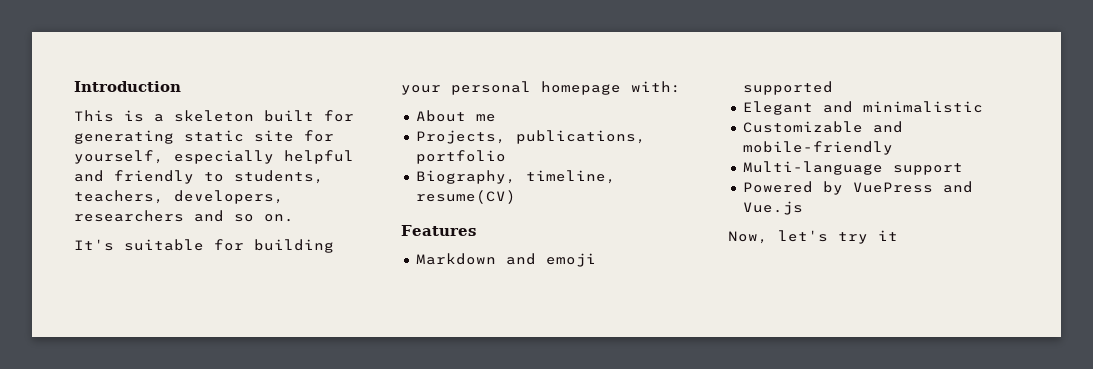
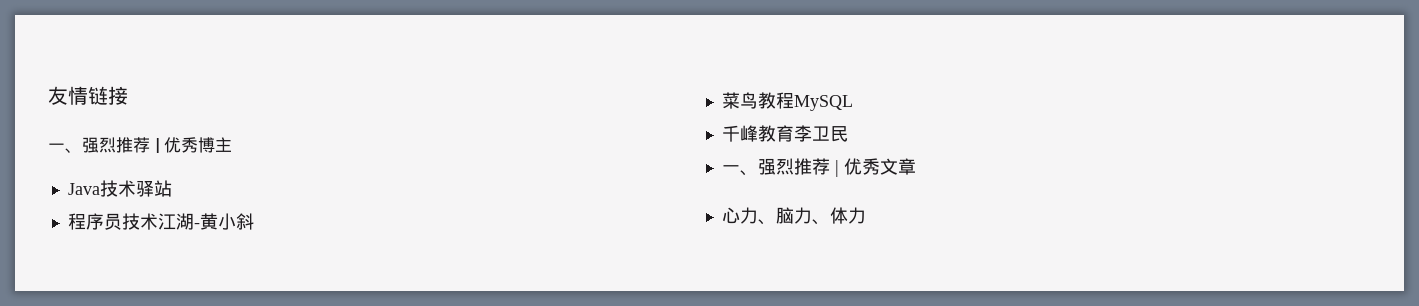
[74,81,181,92] [74,110,354,122] [74,130,334,144] [74,150,354,164] [74,170,324,184] [74,190,284,204] [74,210,294,222] [74,239,334,253] [401,81,681,95] [415,110,496,122] [415,130,646,144] [415,150,506,164] [415,170,616,184] [415,190,516,204] [401,225,476,236] [415,253,596,267] [742,81,833,95] [742,101,983,115] [742,121,903,133] [742,141,893,155] [742,161,963,175] [742,181,973,195] [742,201,803,215] [728,230,898,244] Introduction // This is a skeleton built for generating static site for yourself, especially helpful and friendly to students, teachers, developers, researchers and so on. // It's suitable for building your personal homepage with: // About me // Projects, publications, portfolio // Biography, timeline, resume(CV) // Features // Markdown and emoji supported // Elegant and minimalistic // Customizable and mobile-friendly // Multi-language support // Powered by VuePress and Vue.js // Now, let's try it -> [48,86,128,105] [48,137,233,153] [67,180,172,197] [67,213,254,230] [721,92,853,111] [721,125,848,142] [721,158,916,177] [721,207,866,225] 友情链接 // 一、强烈推荐 | 优秀博主 // Java技术驿站 // 程序员技术江湖-黄小斜 // 菜鸟教程MySQL // 千峰教育李卫民 // 一、强烈推荐 | 优秀文章 // 心力、脑力、体力

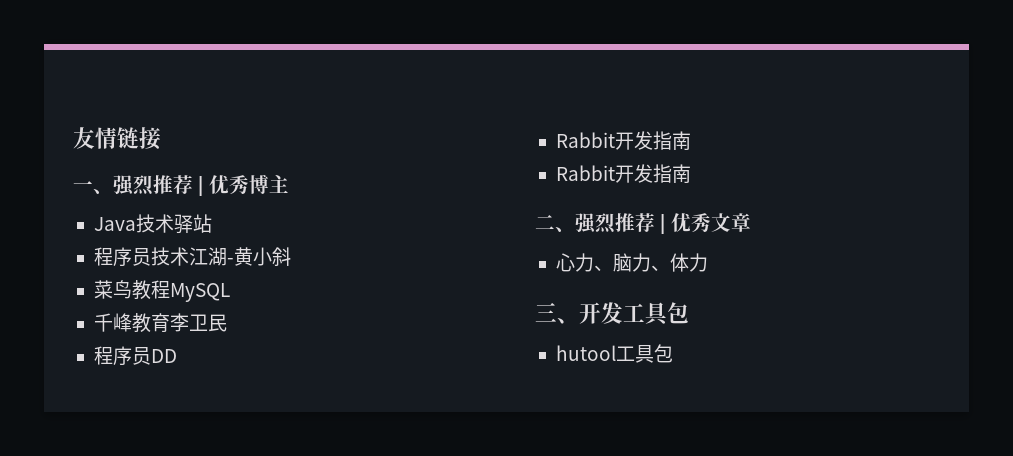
[721,165,740,173] 一 -> [93,346,177,366] [555,131,691,150] [555,164,691,183] [535,215,555,230] 程序员DD // Rabbit开发指南 // Rabbit开发指南 // 二
(866, 215) none -> [535,302,689,326] [555,344,673,363] // 三、开发工具包 // hutool工具包

